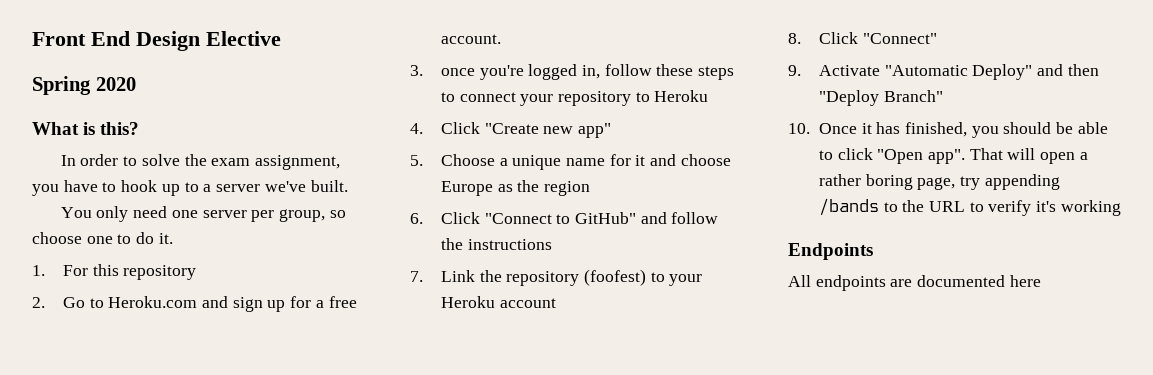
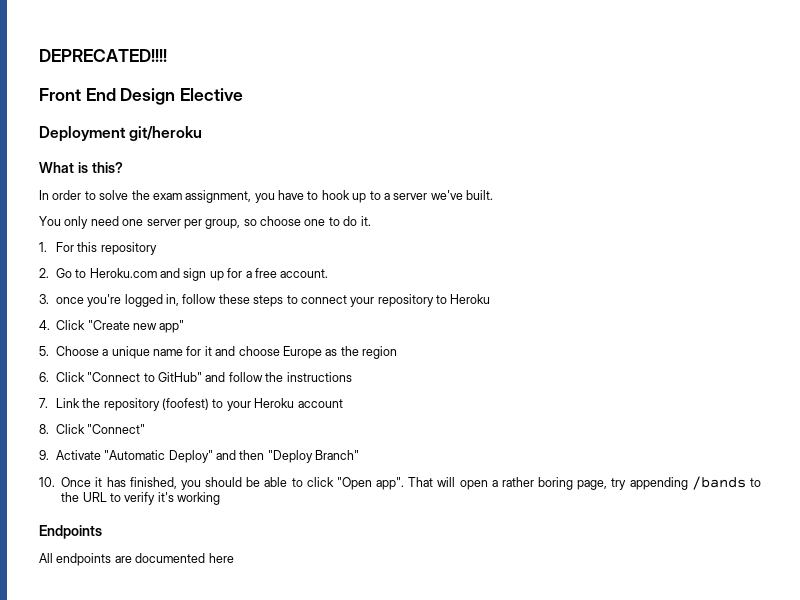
(32, 39) none -> [39,49,167,62] DEPRECATED!!!! //
[32,76,136,95] Spring 2020 -> [39,126,203,142] Deployment git/heroku

